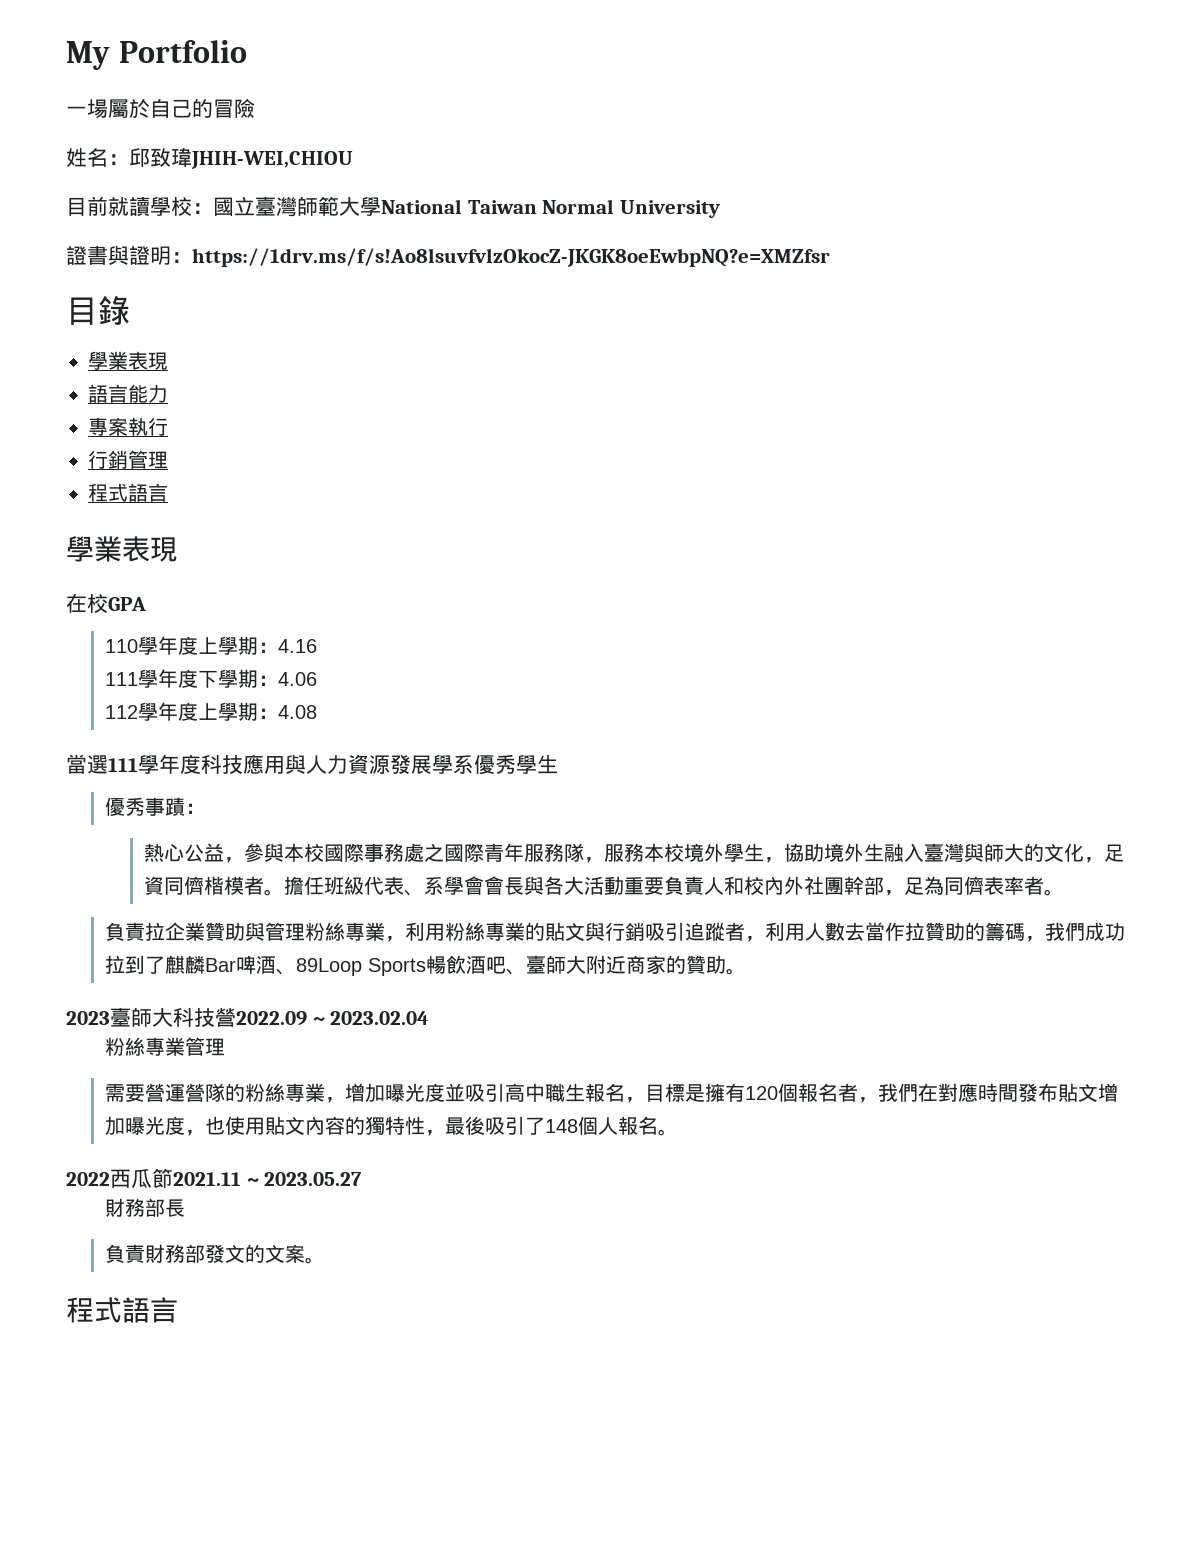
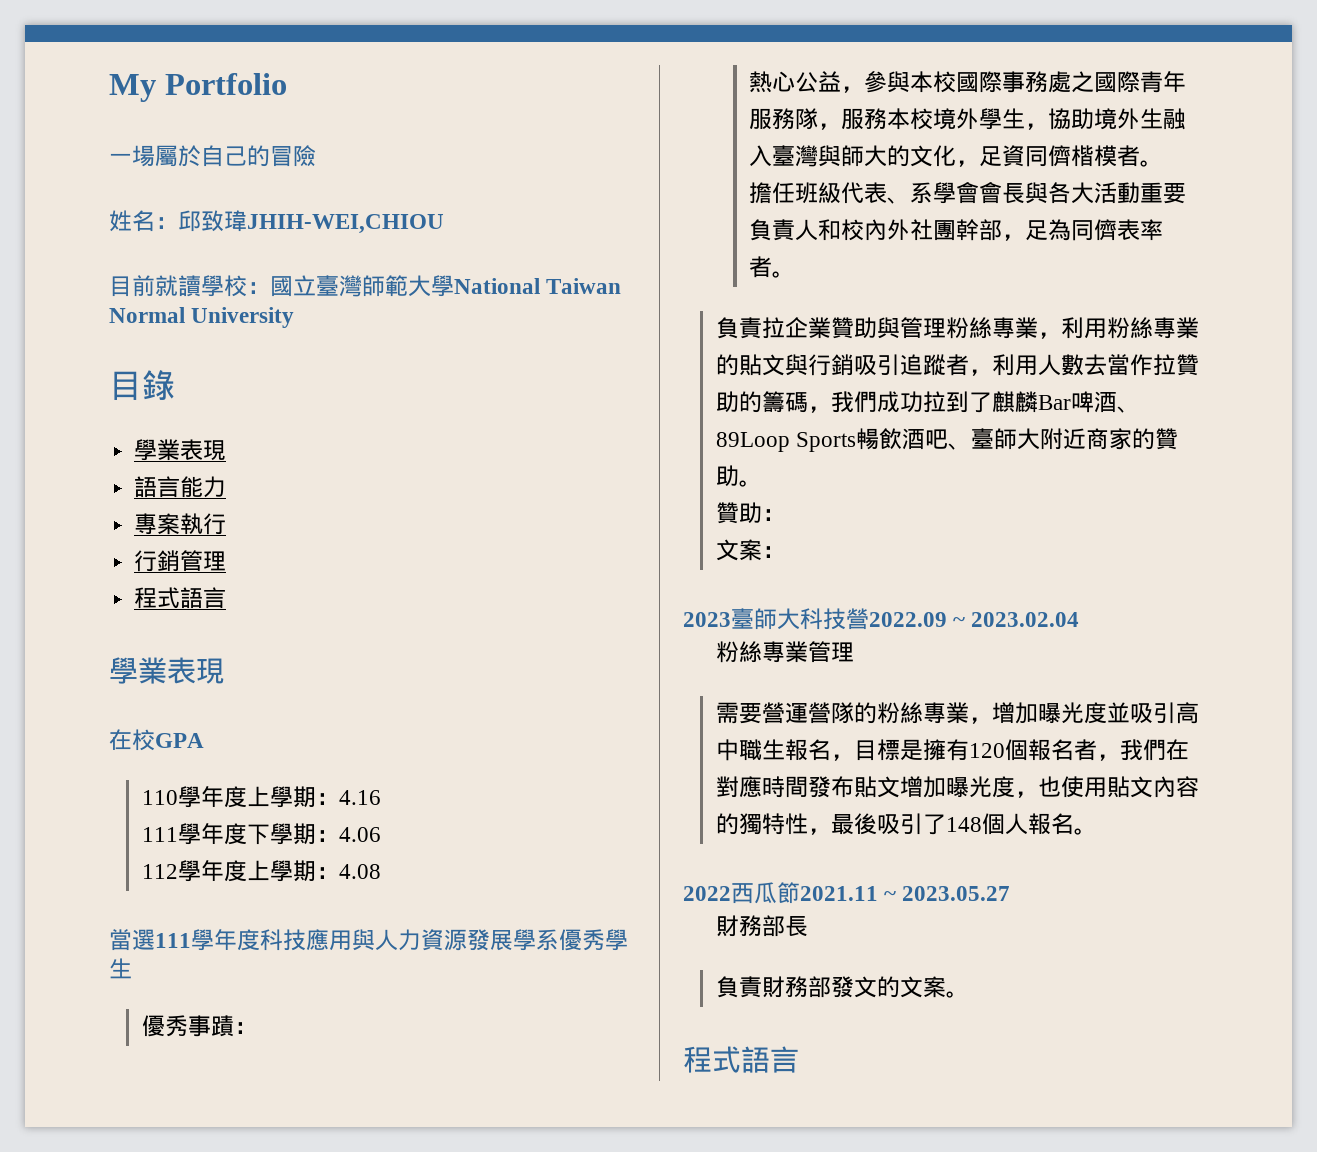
[66,245,830,267] // 證書與證明：https://1drv.ms/f/s!Ao8lsuvfvlzOkocZ-JKGK8oeEwbpNQ?e=XMZfsr -> (295, 317) none
(284, 892) none -> (1164, 163) //
(746, 971) none -> [716,502,786,524] [716,539,786,561] // 贊助： // 文案：

